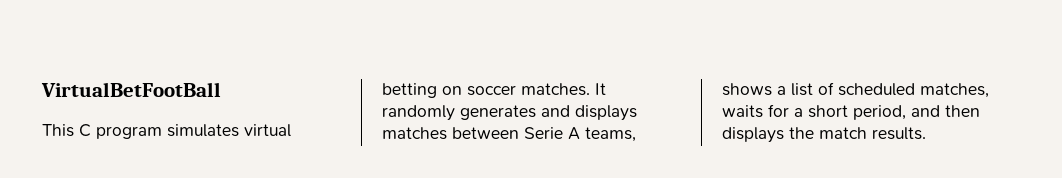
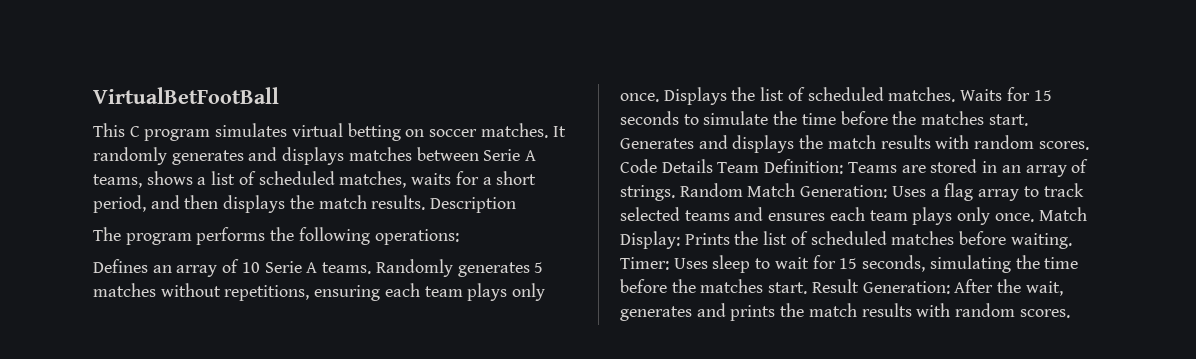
(926, 133) none -> [430,197,517,213] [93,227,459,245] [93,259,544,277] [93,283,546,301] [620,87,1052,105] [620,111,1028,126] [620,135,1089,153] [620,159,1089,177] [620,183,1084,201] [620,207,1087,225] [620,231,1072,249] [620,255,1079,273] [620,279,1063,296] [620,303,1070,321] Description // The program performs the following operations: // Defines an array of 10 Serie A teams. Randomly generates 5 matches without repetitions, ensuring each team plays only once. Displays the list of scheduled matches. Waits for 15 seconds to simulate the time before the matches start. Generates and displays the match results with random scores. Code Details Team Definition: Teams are stored in an array of strings. Random Match Generation: Uses a flag array to track selected teams and ensures each team plays only once. Match Display: Prints the list of scheduled matches before waiting. Timer: Uses sleep to wait for 15 seconds, simulating the time before the matches start. Result Generation: After the wait, generates and prints the match results with random scores.

